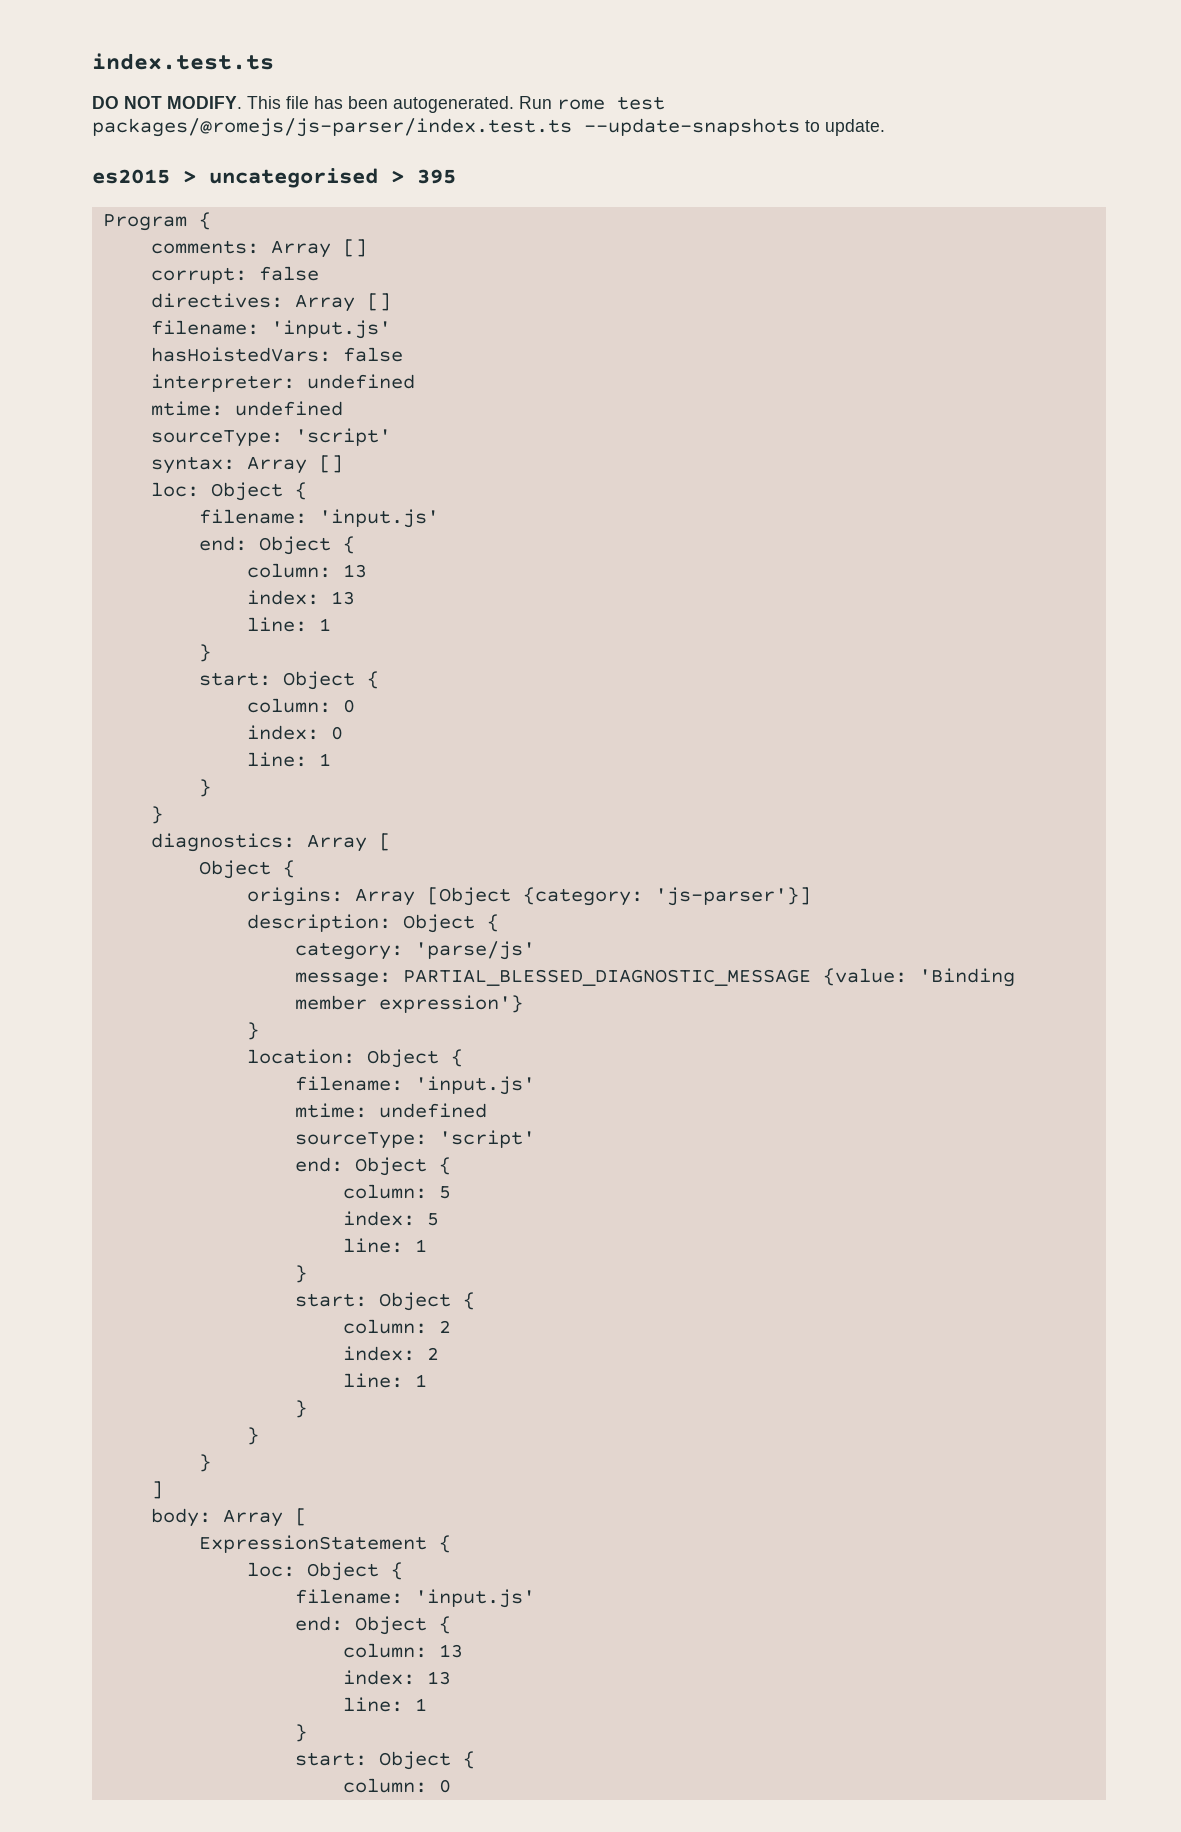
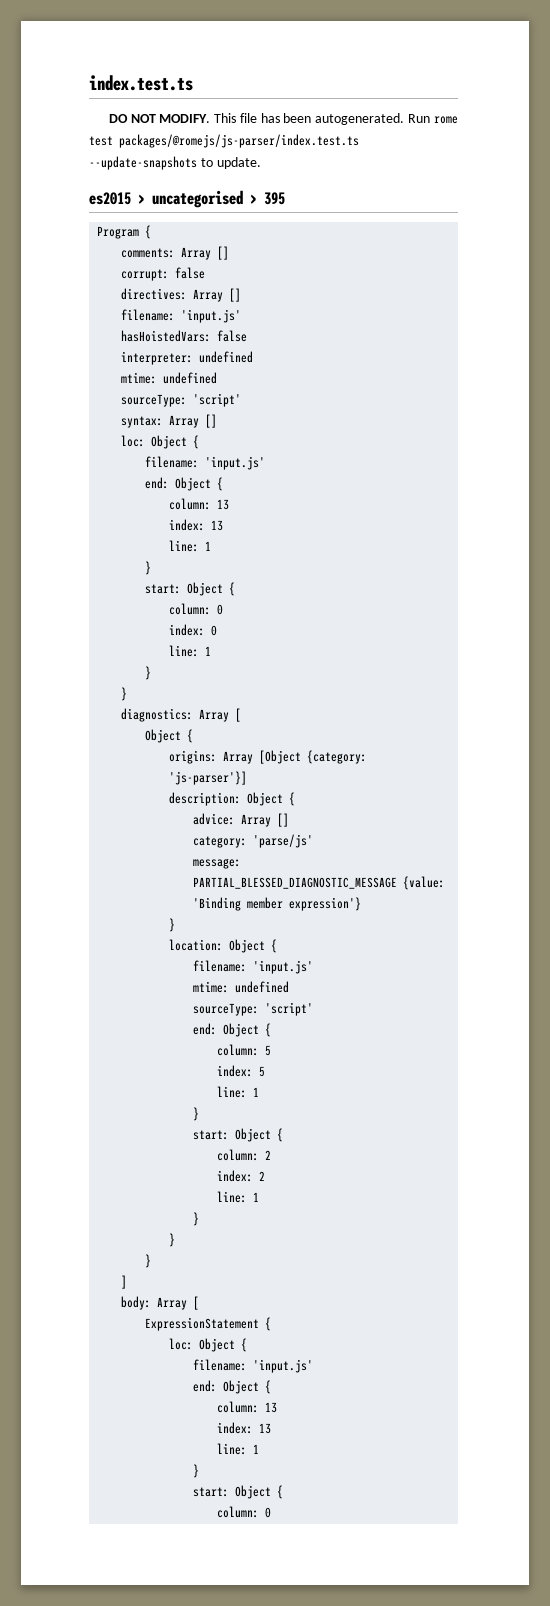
(499, 923) none -> [193,813,290,827] // advice: Array []

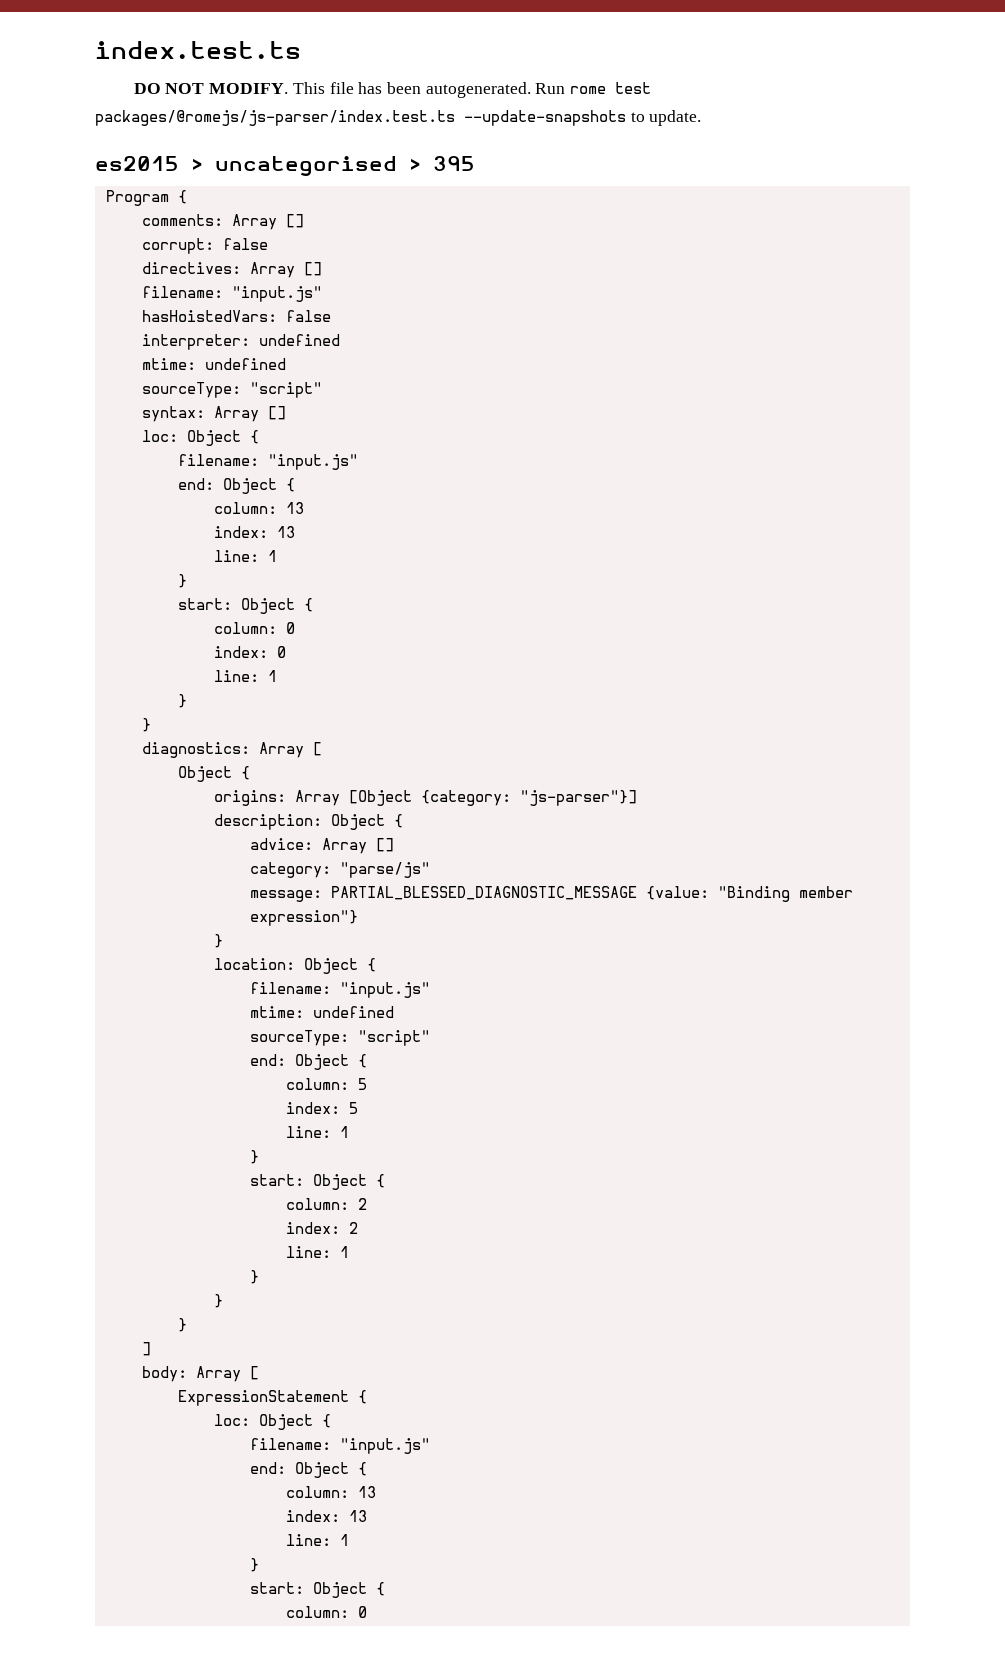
[181,309,242,323] 'input.js' -> [231,286,322,302] "input.js"
[193,393,242,407] 'script' -> [249,382,322,398] "script"
[205,456,266,470] 'input.js' -> [267,454,358,470] "input.js"
[169,771,248,785] 'js-parser'}] -> [519,790,637,806] "js-parser"}]
[253,834,314,848] 'parse/js' -> [339,862,430,878] "parse/js"
[193,897,362,911] 'Binding member expression'} -> [717,886,853,902] [249,910,358,926] "Binding member expression"}
[253,960,314,974] [193,981,290,993] [193,1002,314,1016] 'input.js' // mtime: undefined // sourceType: 'script' -> [339,982,430,998] [249,1006,394,1018] [249,1030,430,1046] "input.js" // mtime: undefined // sourceType: "script"
[253,1359,314,1373] 'input.js' -> [339,1438,430,1454] "input.js"

